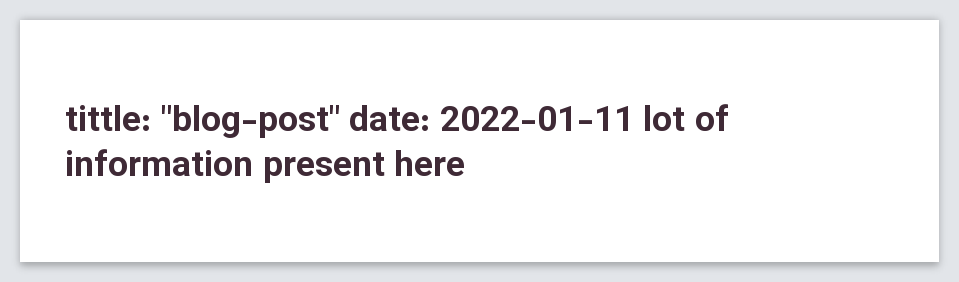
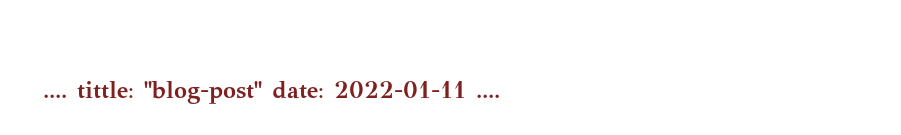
(65, 118) none -> [43,94,67,98] ....
[643,104,729,131] [65,149,466,183] lot of information present here -> [476,94,500,98] ....

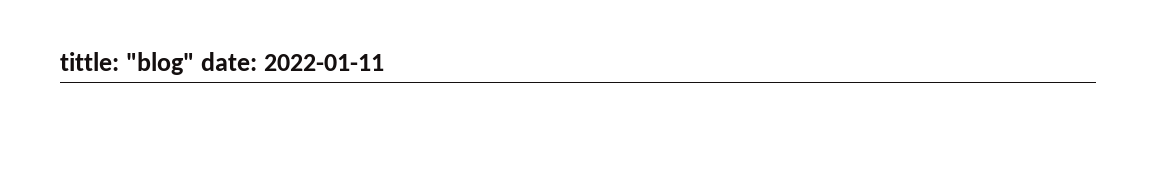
[43,81,262,104] .... tittle: "blog-post" -> [60,52,195,75] tittle: "blog"
[476,94,500,98] .... -> (385, 62) none

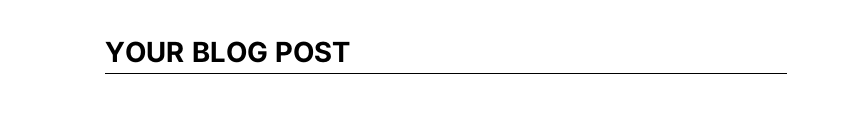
[60,52,385,75] tittle: "blog" date: 2022-01-11 -> [105,41,351,63] YOUR BLOG POST

